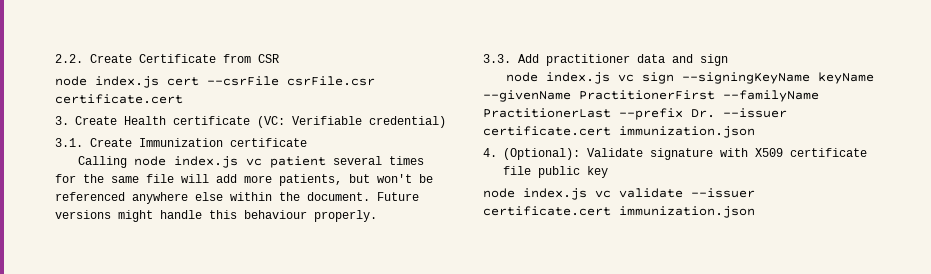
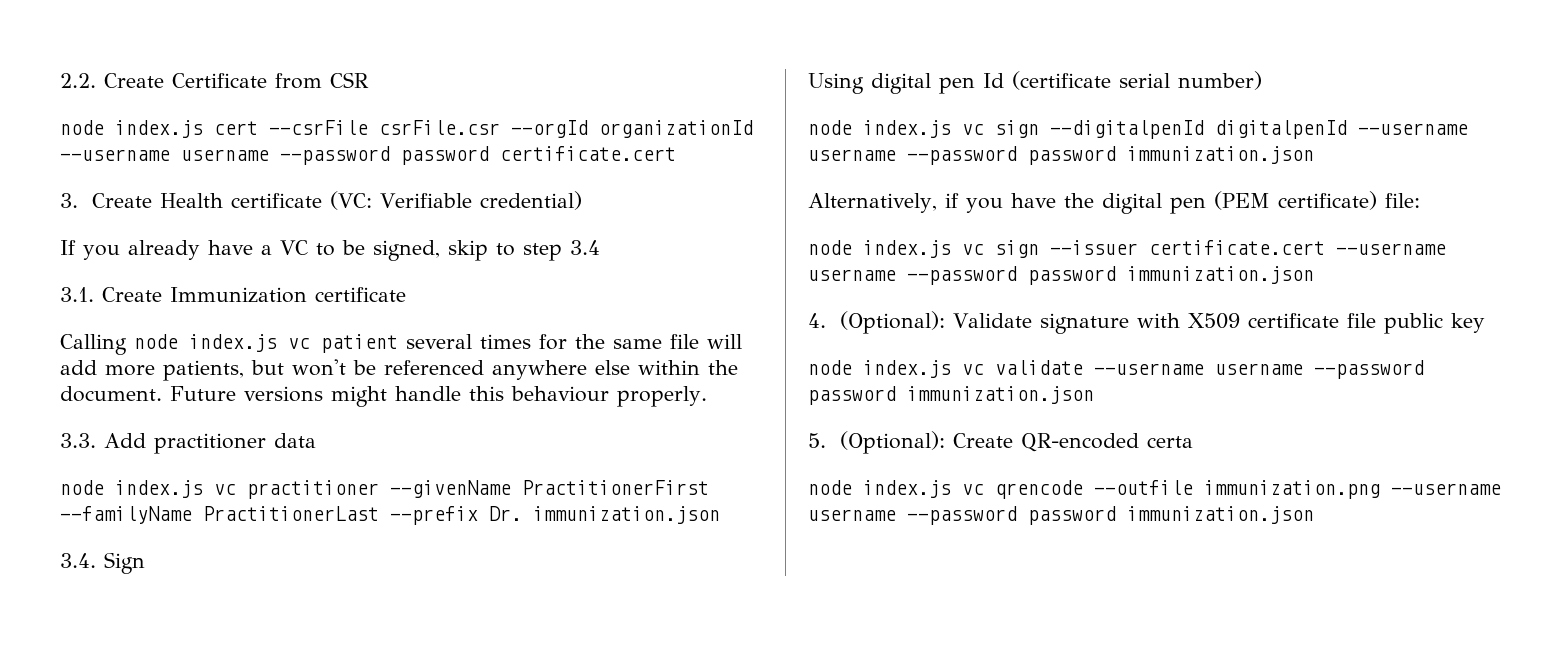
(375, 81) none -> [511,120,753,138] [60,146,489,165] --orgId organizationId --username username --password password
(446, 122) none -> [60,240,600,261] // If you already have a VC to be signed, skip to step 3.4
[672,54,728,66] [506,72,875,84] and sign // node index.js vc sign --signingKeyName keyName -> [60,480,379,499] // node index.js vc practitioner
[723,108,787,118] [483,126,611,136] --issuer certificate.cert -> [533,506,720,524] [60,552,145,574] [808,71,1262,94] [808,120,1468,139] [808,146,1314,165] [808,191,1420,214] [808,240,1446,258] [808,266,1116,285] immunization.json // 3.4. Sign // Using digital pen Id (certificate serial number) // node index.js vc sign --digitalpenId digitalpenId --username username --password password immunization.json // Alternatively, if you have the digital pen (PEM certificate) file: // node index.js vc sign --issuer certificate.cert --username username --password password
[691,188,755,198] [483,206,611,216] --issuer certificate.cert -> [1094,360,1424,379] [808,386,1094,405] [808,431,1193,454] [808,480,1501,499] [808,506,1116,525] --username username --password password immunization.json // 5. (Optional): Create QR-encoded certa // node index.js vc qrencode --outfile immunization.png --username username --password password

